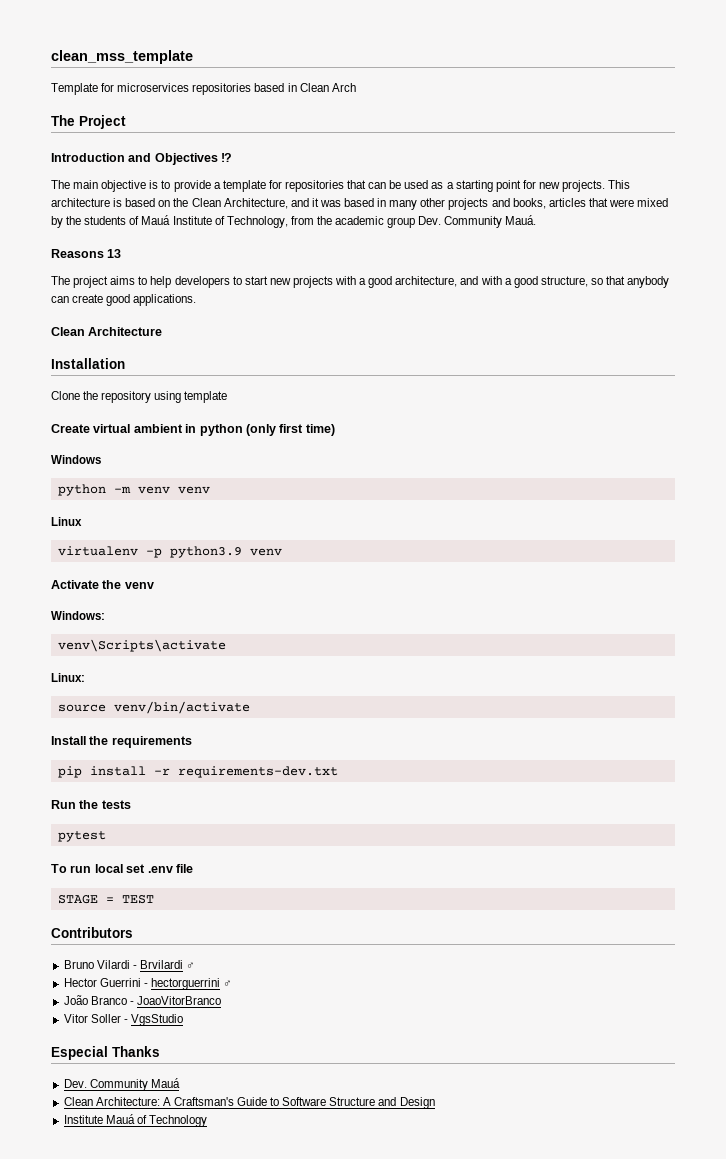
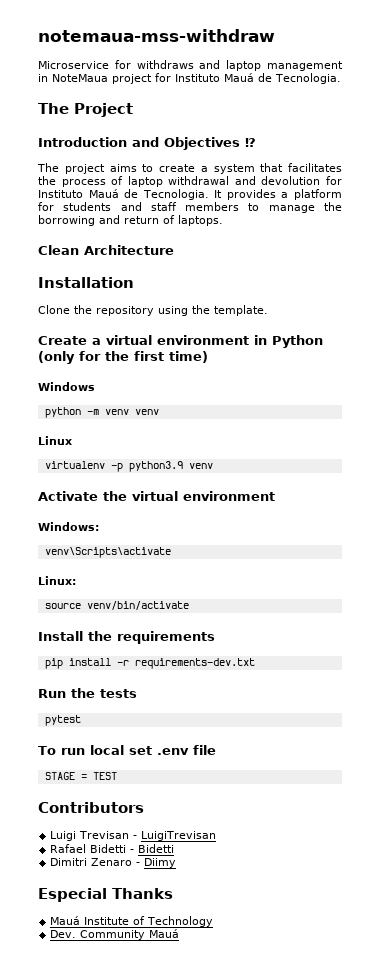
[51,50,193,64] [51,83,356,95] clean_mss_template // Template for microservices repositories based in Clean Arch -> [38,29,275,42] [38,60,343,71] [38,73,341,84] notemaua-mss-withdraw // Microservice for withdraws and laptop management in NoteMaua project for Instituto Mauá de Tecnologia.
[73,180,631,192] [51,198,669,210] [51,215,537,228] [51,249,122,258] [51,276,670,288] [51,294,197,306] main objective is to provide a template for repositories that can be used as a starting point for new projects. This architecture is based on the Clean Architecture, and it was based in many other projects and books, articles that were mixed by the students of Mauá Institute of Technology, from the academic group Dev. Community Mauá. // Reasons 13 // The project aims to help developers to start new projects with a good architecture, and with a good structure, so that anybody can create good applications. -> [64,163,342,174] [38,176,342,187] [38,189,342,200] [38,202,342,213] [38,215,223,226] project aims to create a system that facilitates the process of laptop withdrawal and devolution for Instituto Mauá de Tecnologia. It provides a platform for students and staff members to manage the borrowing and return of laptops.
[184,391,228,403] template -> [192,305,268,316] the template.
[93,424,276,436] virtual ambient in python (only -> [92,335,323,348] [38,351,129,364] a virtual environment in Python (only for the
[124,582,154,589] venv -> [132,491,275,501] virtual environment
[63,960,196,969] [63,978,233,990] [63,995,221,1005] [63,1014,183,1026] [51,1046,160,1060] [63,1078,180,1091] [63,1097,435,1109] [63,1114,207,1127] Bruno Vilardi - Brvilardi ♂ // Hector Guerrini - hectorguerrini ♂ // João Branco - JoaoVitorBranco // Vitor Soller - VgsStudio // Especial Thanks // Dev. Community Mauá // Clean Architecture: A Craftsman's Guide to Software Structure and Design // Institute Mauá of Technology -> [50,831,217,841] [50,844,175,853] [50,858,177,868] [38,888,173,902] [50,916,214,927] [50,929,180,940] Luigi Trevisan - LuigiTrevisan // Rafael Bidetti - Bidetti // Dimitri Zenaro - Diimy // Especial Thanks // Mauá Institute of Technology // Dev. Community Mauá

